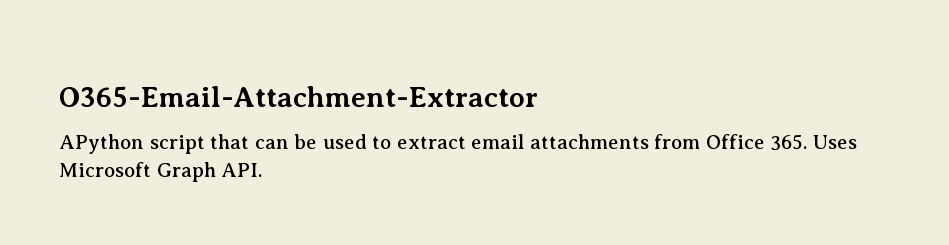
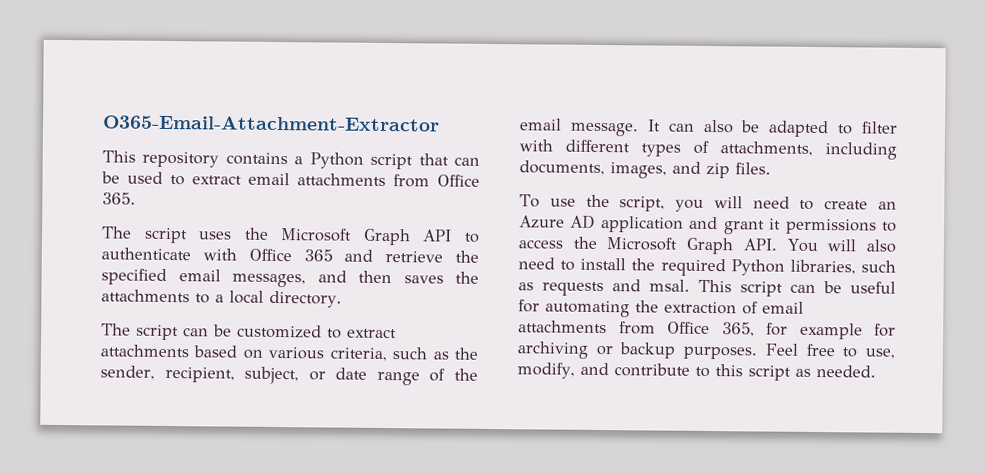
[59,134,144,154] APython -> [102,150,364,169] This repository contains a Python
[812,135,857,149] [59,162,263,182] Uses Microsoft Graph API. -> [101,226,480,246] [101,247,479,263] [101,268,479,288] [101,289,342,308] [101,323,397,341] [100,344,478,362] [100,365,478,386] [519,118,898,138] [519,139,897,160] [519,160,771,179] [519,194,897,212] [519,214,897,235] [518,236,896,255] [518,257,896,277] [518,279,896,297] [518,299,804,318] [518,320,896,340] [517,341,895,360] [517,362,876,381] // The script uses the Microsoft Graph API to authenticate with Office 365 and retrieve the specified email messages, and then saves the attachments to a local directory. // The script can be customized to extract attachments based on various criteria, such as the sender, recipient, subject, or date range of the email message. It can also be adapted to filter with different types of attachments, including documents, images, and zip files. // To use the script, you will need to create an Azure AD application and grant it permissions to access the Microsoft Graph API. You will also need to install the required Python libraries, such as requests and msal. This script can be useful for automating the extraction of email attachments from Office 365, for example for archiving or backup purposes. Feel free to use, modify, and contribute to this script as needed.

